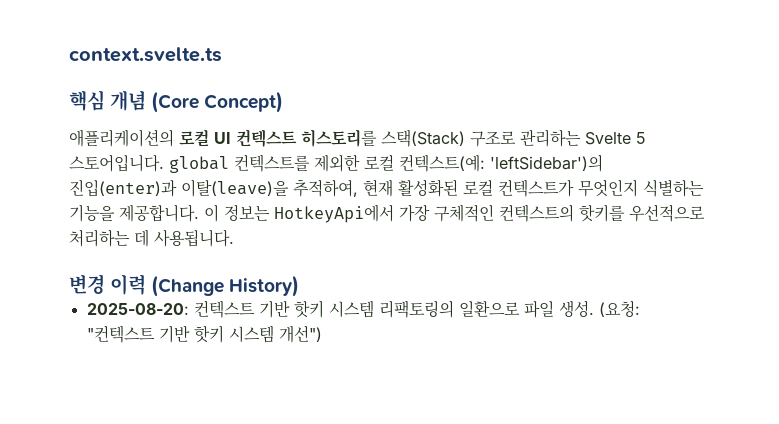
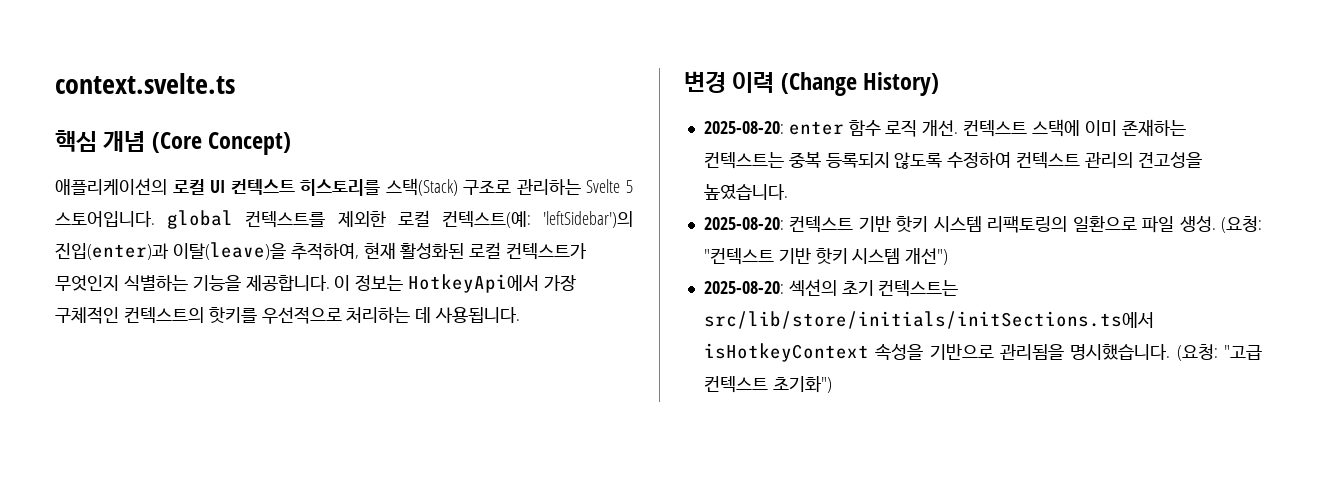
(300, 286) none -> [703,119,1186,137] [703,152,1202,169] [703,184,788,200] // 2025-08-20: enter 함수 로직 개선. 컨텍스트 스택에 이미 존재하는 컨텍스트는 중복 등록되지 않도록 수정하여 컨텍스트 관리의 견고성을 높였습니다.
(322, 334) none -> [703,279,959,297] [703,311,1154,329] [703,343,1262,362] [703,375,832,393] // 2025-08-20: 섹션의 초기 컨텍스트는 src/lib/store/initials/initSections.ts에서 isHotkeyContext 속성을 기반으로 관리됨을 명시했습니다. (요청: "고급 컨텍스트 초기화")

